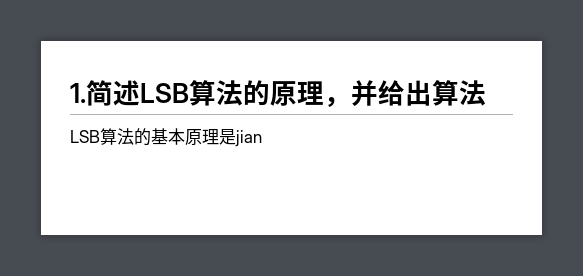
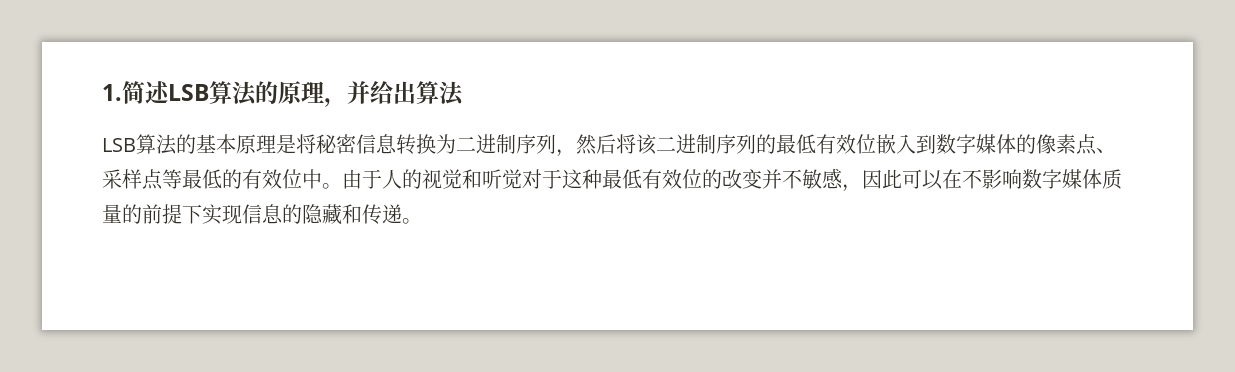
[235,130,262,147] jian -> [296,134,1116,157] [102,168,1122,192] [102,204,422,225] 将秘密信息转换为二进制序列，然后将该二进制序列的最低有效位嵌入到数字媒体的像素点、采样点等最低的有效位中。由于人的视觉和听觉对于这种最低有效位的改变并不敏感，因此可以在不影响数字媒体质量的前提下实现信息的隐藏和传递。

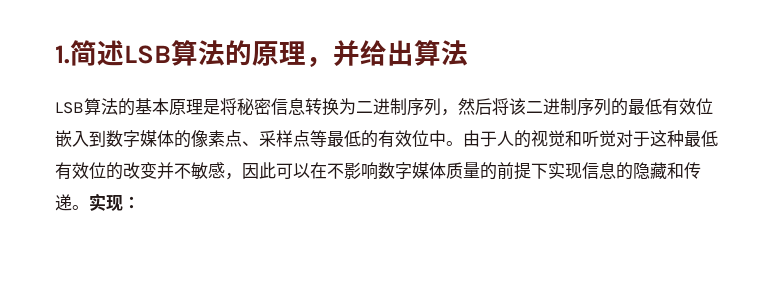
(422, 221) none -> [89,193,140,211] 实现：

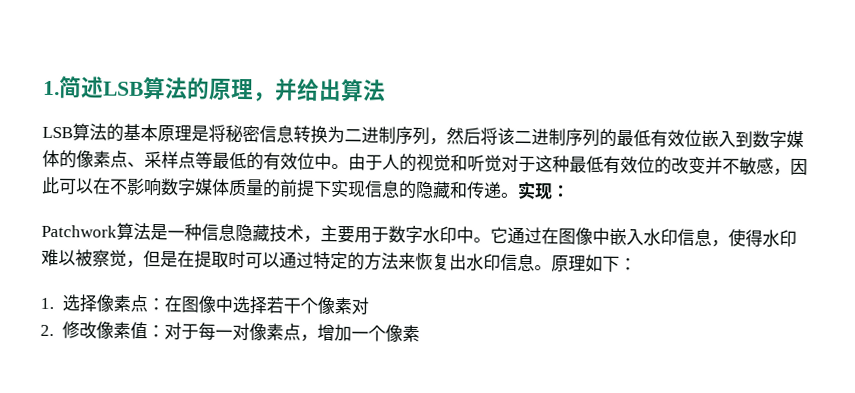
(140, 202) none -> [41,222,797,248] [41,248,637,273] [40,294,369,315] [40,321,420,342] // Patchwork算法是一种信息隐藏技术，主要用于数字水印中。它通过在图像中嵌入水印信息，使得水印难以被察觉，但是在提取时可以通过特定的方法来恢复出水印信息。原理如下： // 1.选择像素点：在图像中选择若干个像素对 // 2.修改像素值：对于每一对像素点，增加一个像素

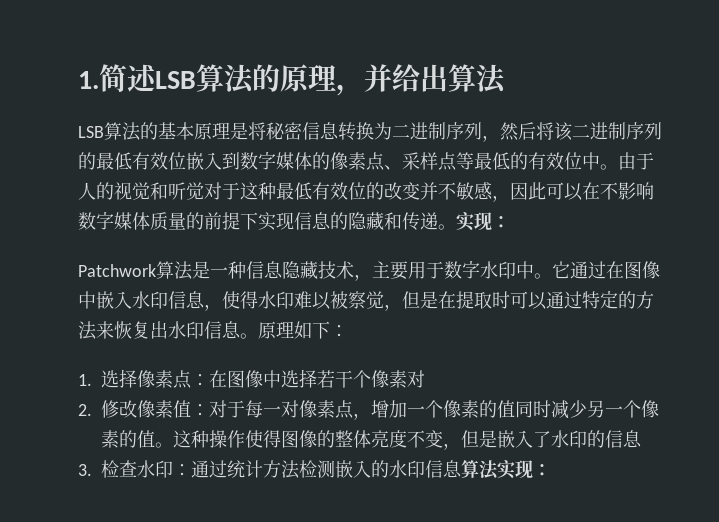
(420, 333) none -> [479,400,659,419] [101,430,642,450] [78,460,551,480] 的值同时减少另一个像素的值。这种操作使得图像的整体亮度不变，但是嵌入了水印的信息 // 3.检查水印：通过统计方法检测嵌入的水印信息算法实现：

